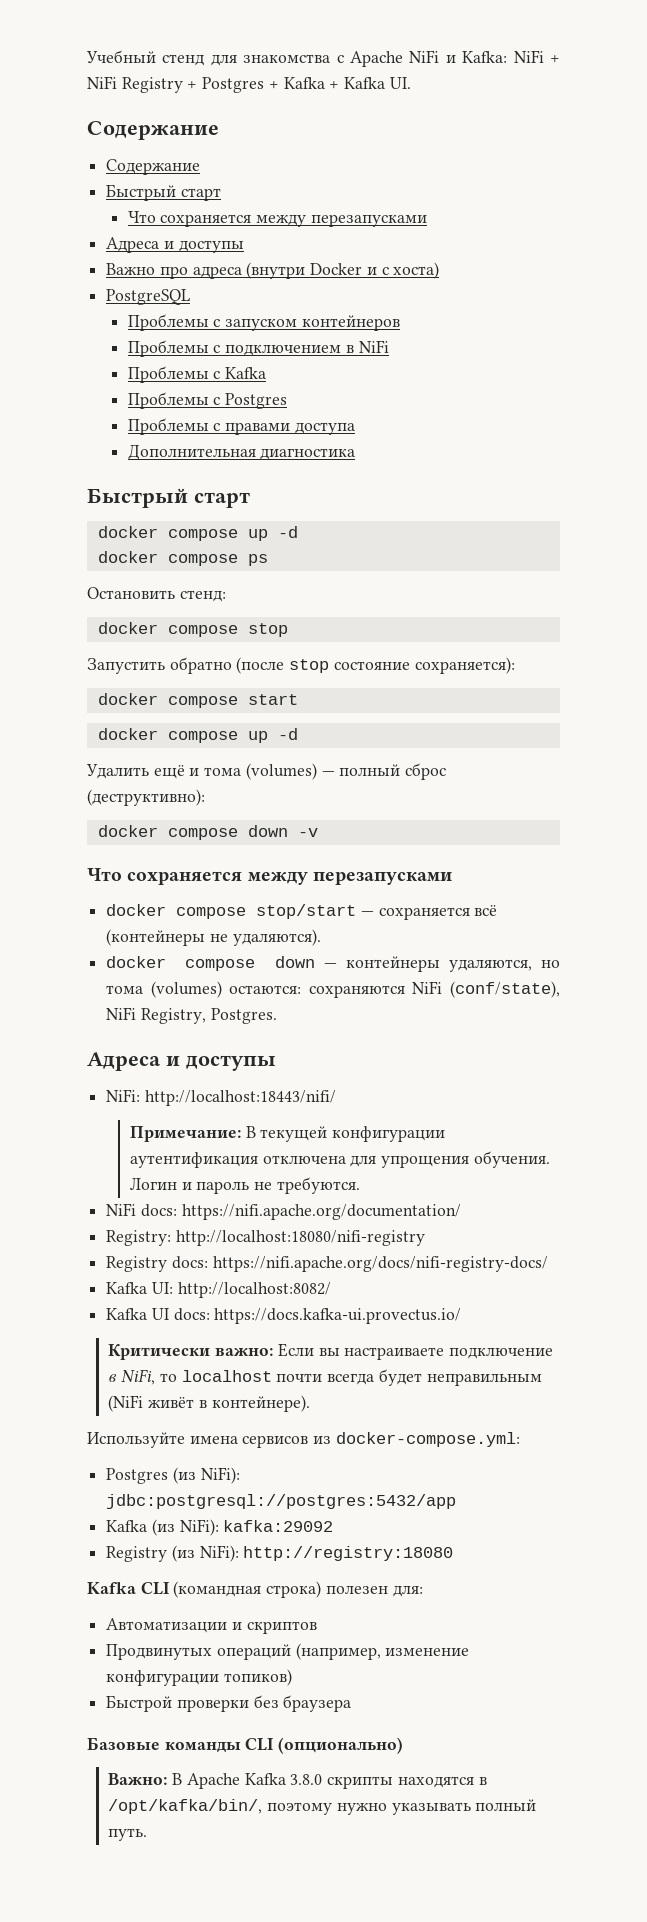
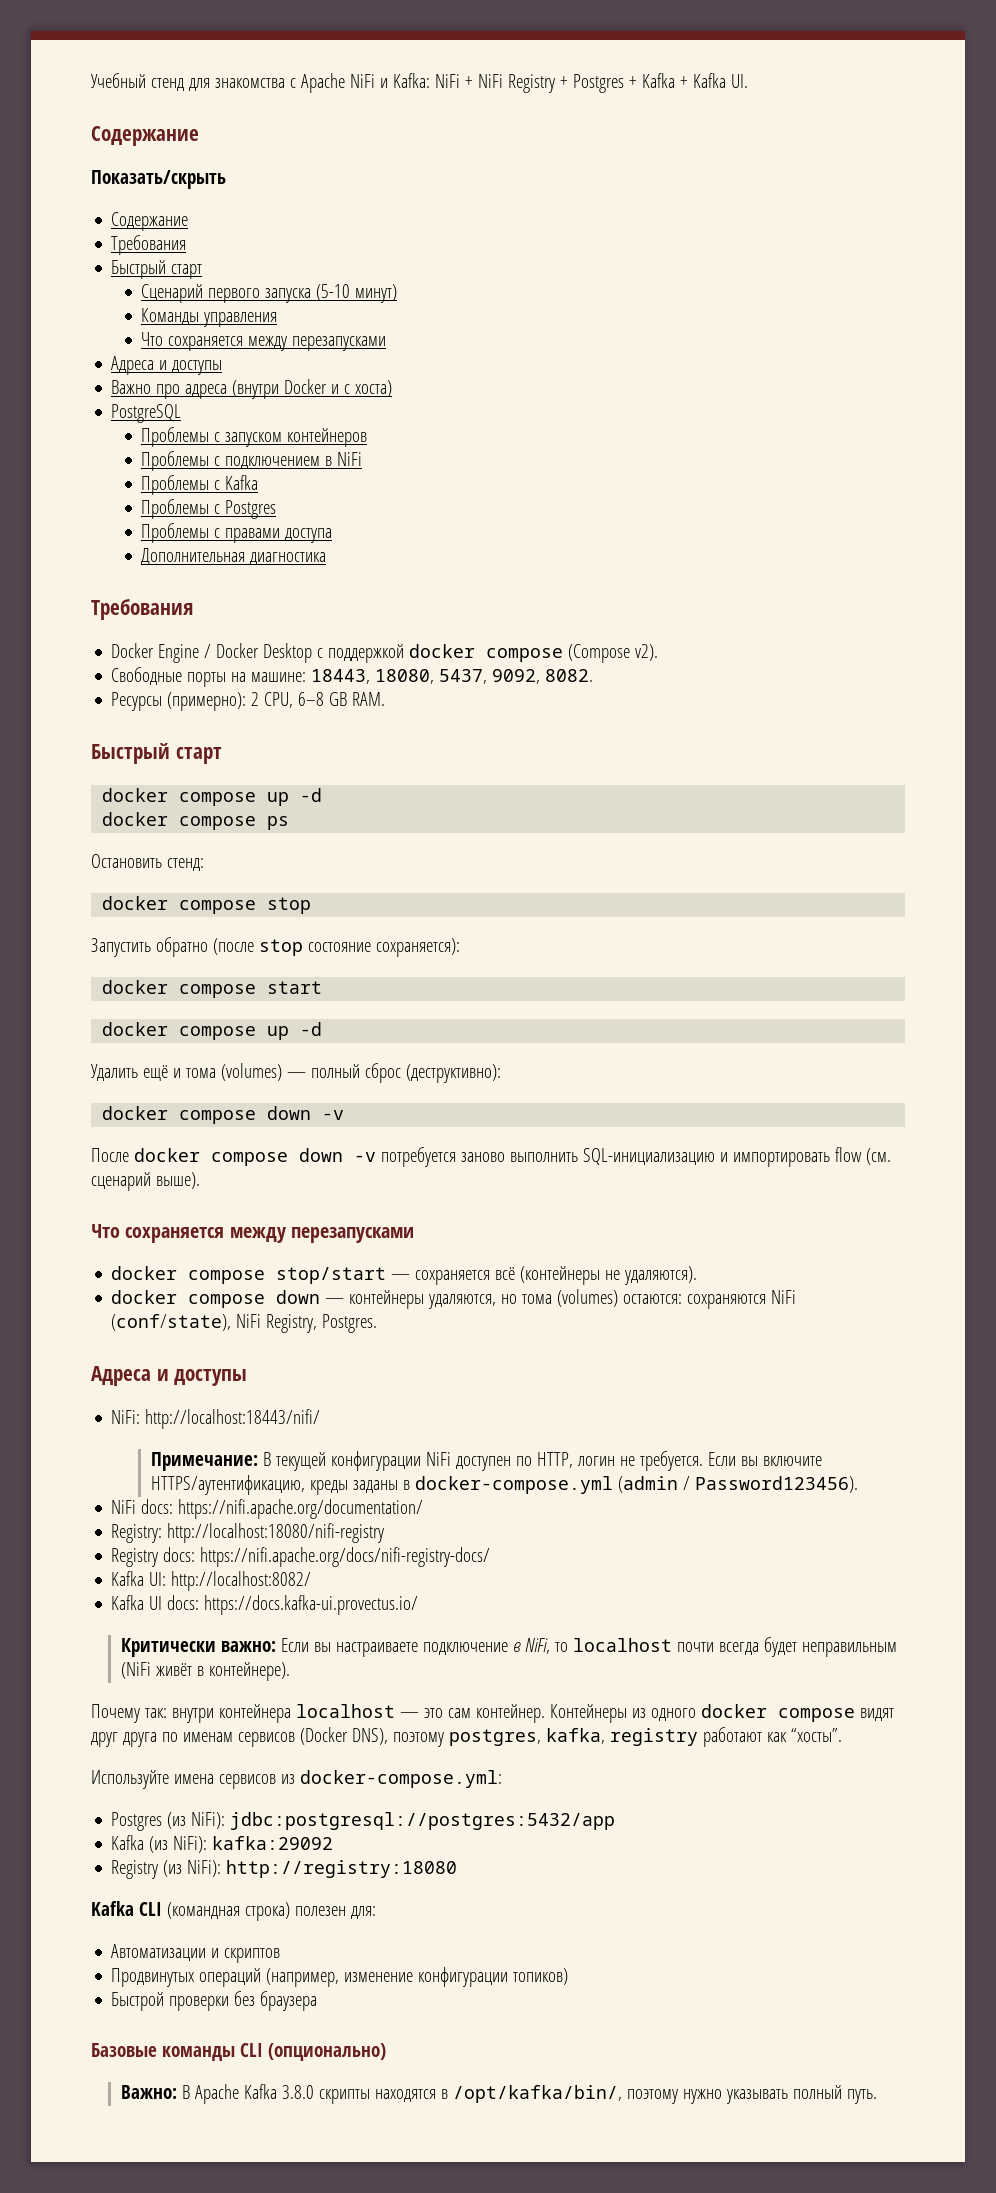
[106,159,201,175] [106,184,221,201] // Содержание // Быстрый старт -> [91,170,226,189] [111,212,189,231] [111,235,187,255] [111,260,203,279] [141,284,398,303] [141,308,278,327] // Показать/скрыть // Содержание // Требования // Быстрый старт // Сценарий первого запуска (5-10 минут) // Команды управления
(356, 454) none -> [91,599,193,620] [111,643,659,663] [111,667,594,687] [111,692,386,711] // Требования // Docker Engine / Docker Desktop с поддержкой docker compose (Compose v2). // Свободные порты на машине: 18443, 18080, 5437, 9092, 8082. // Ресурсы (примерно): 2 CPU, 6–8 GB RAM.
(318, 832) none -> [91,1147,891,1167] [91,1172,200,1191] // После docker compose down -v потребуется заново выполнить SQL-инициализацию и импортировать flow (см. сценарий выше).
[129,1151,550,1168] [129,1177,360,1194] аутентификация отключена для упрощения обучения. Логин и пароль не требуются. -> [425,1451,822,1471] [150,1475,858,1495] NiFi доступен по HTTP, логин не требуется. Если вы включите HTTPS/аутентификацию, креды заданы в docker-compose.yml (admin / Password123456).
(310, 1403) none -> [91,1704,894,1723] [91,1727,842,1747] // Почему так: внутри контейнера localhost — это сам контейнер. Контейнеры из одного docker compose видят друг друга по именам сервисов (Docker DNS), поэтому postgres, kafka, registry работают как “хосты”.

